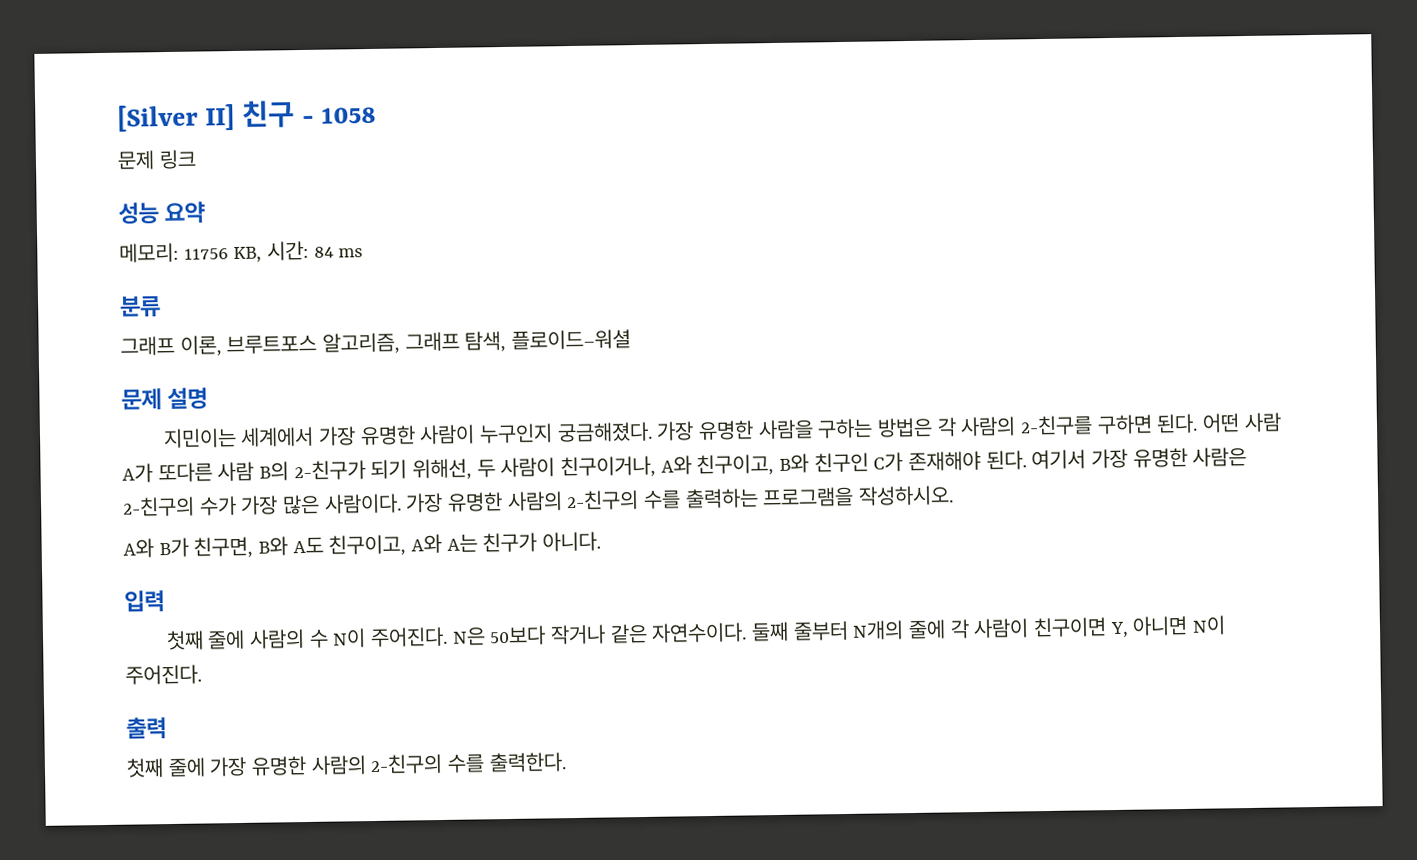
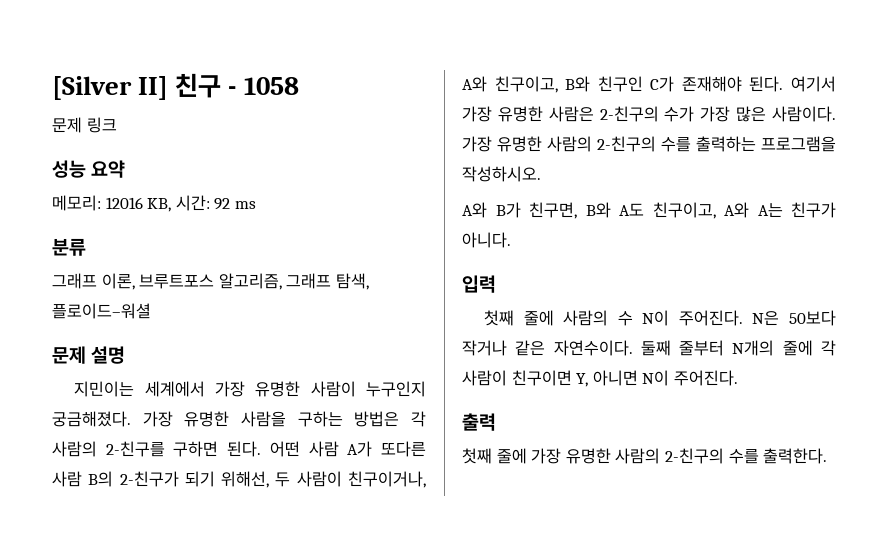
[183,248,229,260] 11756 -> [105,197,143,209] 12016
[313,246,334,258] 84 -> [214,198,231,210] 92

